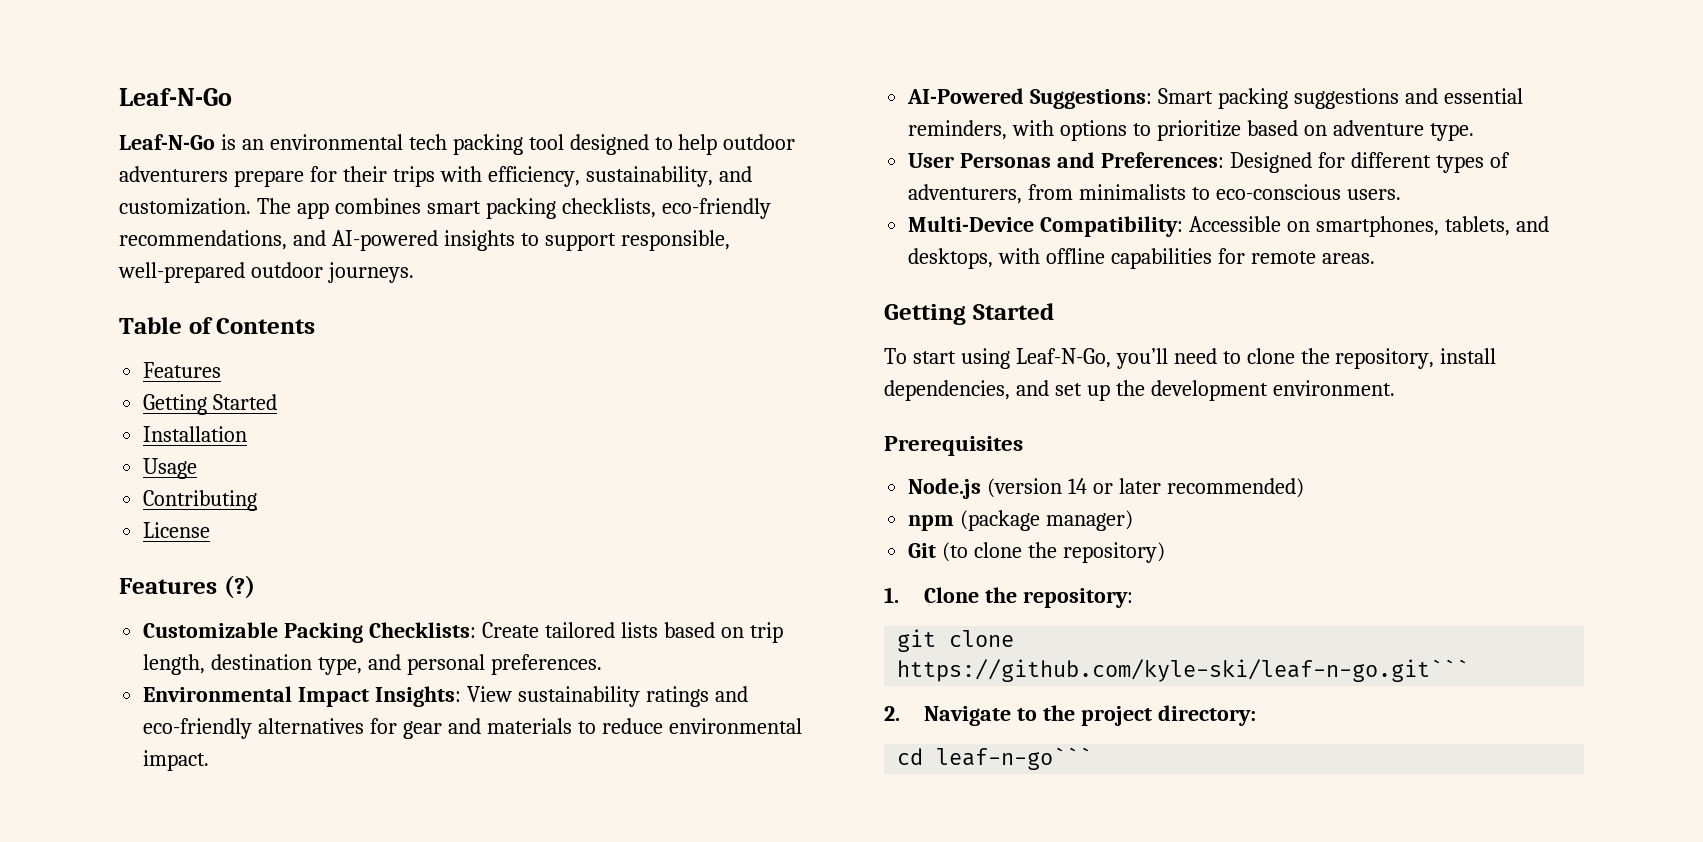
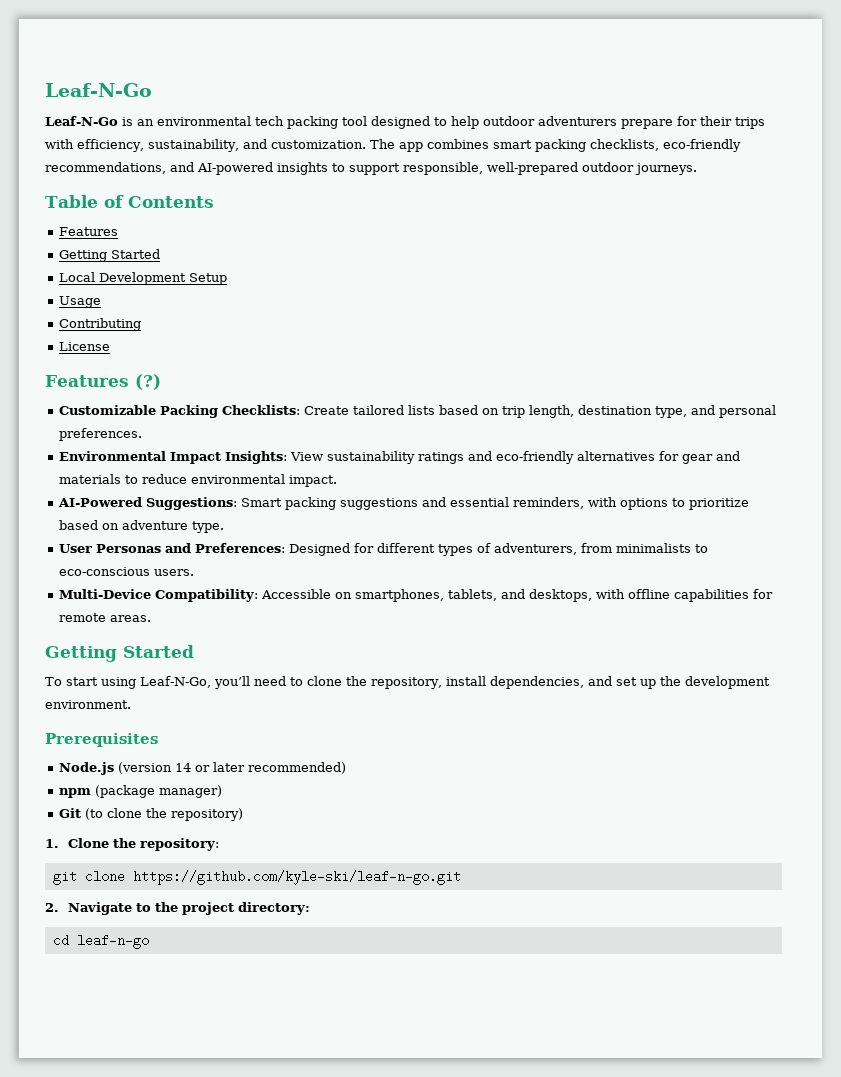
[143,426,248,442] Installation -> [59,272,228,285] Local Development Setup
[897,659,1470,682] https://github.com/kyle-ski/leaf-n-go.git``` -> [132,870,461,885] https://github.com/kyle-ski/leaf-n-go.git
[936,747,1093,770] leaf-n-go``` -> [76,934,149,949] leaf-n-go

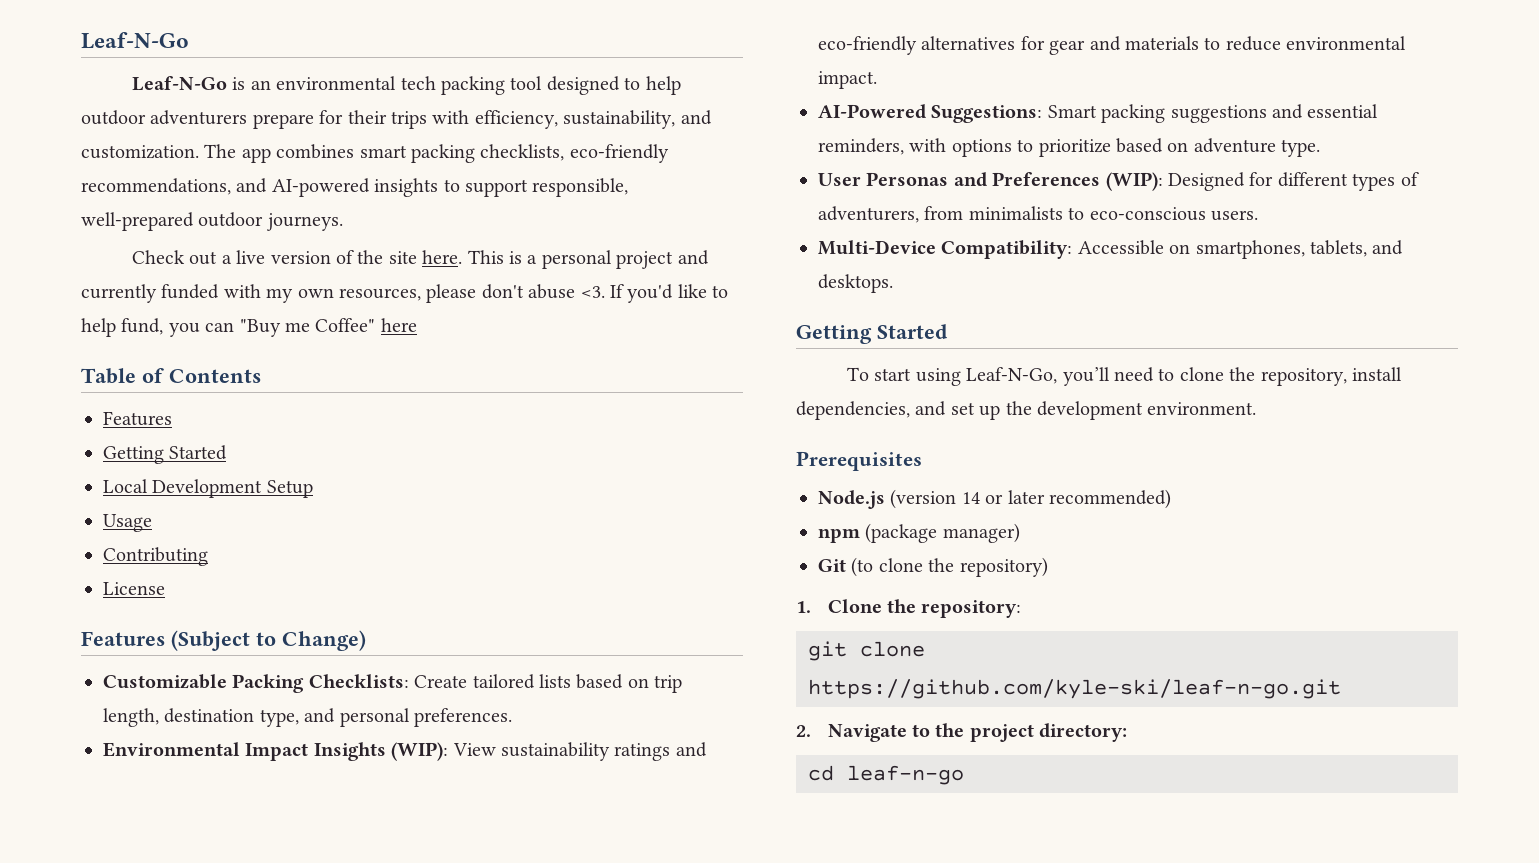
(697, 169) none -> [131,250,709,269] [81,284,729,303] [81,318,417,337] // Check out a live version of the site here. This is a personal project and currently funded with my own resources, please don't abuse <3. If you'd like to help fund, you can "Buy me Coffee" here
[134,374,161,390] (?) -> [171,630,366,651] (Subject to Change)
[225,451,288,464] Insights: -> [313,742,449,761] Insights (WIP):
[195,543,286,553] Preferences: -> [992,172,1163,191] Preferences (WIP):
[529,589,774,602] [59,613,152,622] desktops, with offline capabilities for remote areas. -> [818,274,893,293] desktops.

